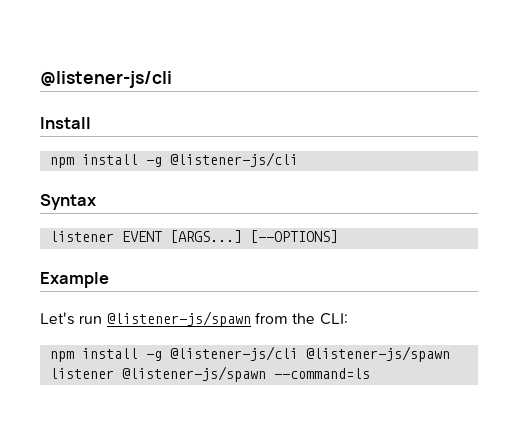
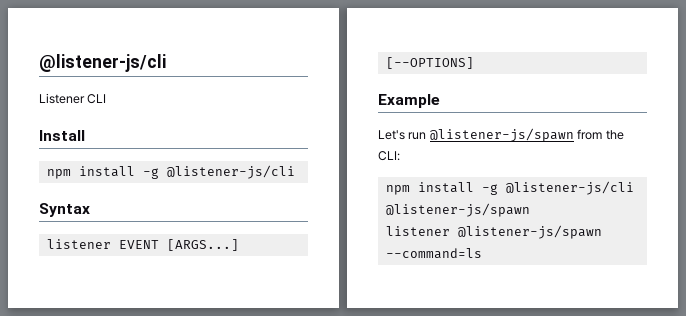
[40,71,172,88] @listener-js/cli -> [39,54,166,72] [39,93,107,104] @listener-js/cli // Listener CLI

